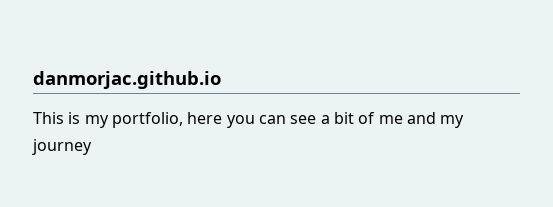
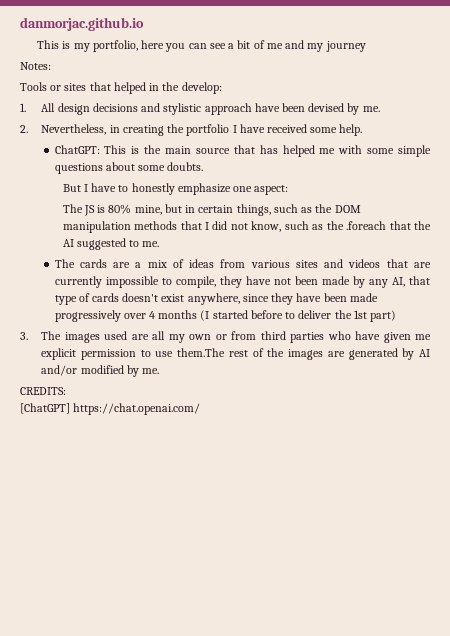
(92, 147) none -> [20,62,51,70] [20,82,222,94] [20,103,380,115] [20,124,363,136] [54,145,432,157] [54,162,204,174] [62,183,289,195] [62,204,361,216] [62,221,431,233] [62,238,160,250] [54,259,432,268] [54,276,431,288] [54,293,378,305] [54,310,397,322] [20,331,431,343] [41,348,431,360] [41,365,160,377] [20,387,66,395] [20,403,201,415] // Notes: // Tools or sites that helped in the develop: // 1. All design decisions and stylistic approach have been devised by me. // 2. Nevertheless, in creating the portfolio I have received some help. // ChatGPT: This is the main source that has helped me with some simple questions about some doubts. // But I have to honestly emphasize one aspect: // The JS is 80% mine, but in certain things, such as the DOM manipulation methods that I did not know, such as the .foreach that the AI suggested to me. // The cards are a mix of ideas from various sites and videos that are currently impossible to compile, they have not been made by any AI, that type of cards doesn't exist anywhere, since they have been made progressively over 4 months (I started before to deliver the 1st part) // 3. The images used are all my own or from third parties who have given me explicit permission to use them.The rest of the images are generated by AI and/or modified by me. // CREDITS: // [ChatGPT] https://chat.openai.com/

